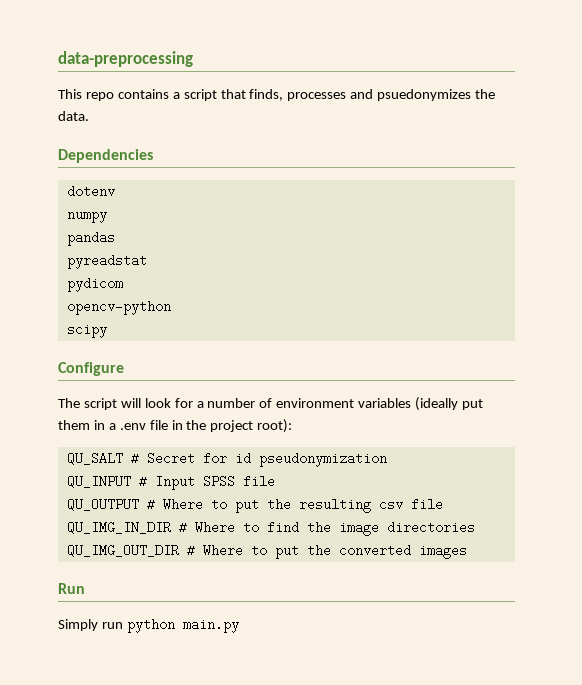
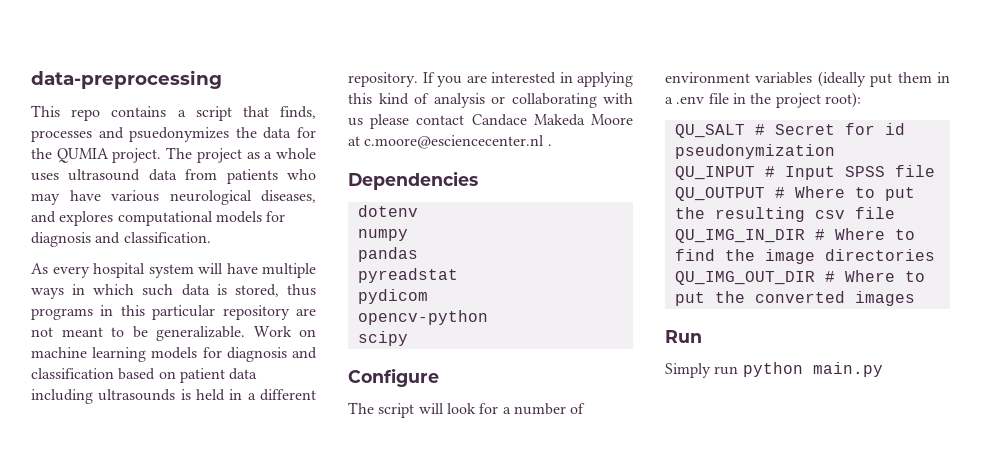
[58,111,89,121] data. -> [263,127,316,139] [31,147,317,163] [31,169,316,184] [31,190,316,205] [31,211,286,226] [31,232,211,247] [31,263,316,278] [31,284,316,299] [31,305,317,320] [31,326,316,341] [31,347,317,362] [31,368,258,383] [31,389,316,404] [348,72,633,87] [348,93,633,108] [348,114,633,129] [348,135,552,149] data for the QUMIA project. The project as a whole uses ultrasound data from patients who may have various neurological diseases, and explores computational models for diagnosis and classification. // As every hospital system will have multiple ways in which such data is stored, thus programs in this particular repository are not meant to be generalizable. Work on machine learning models for diagnosis and classification based on patient data including ultrasounds is held in a different repository. If you are interested in applying this kind of analysis or collaborating with us please contact Candace Makeda Moore at c.moore@esciencecenter.nl .

